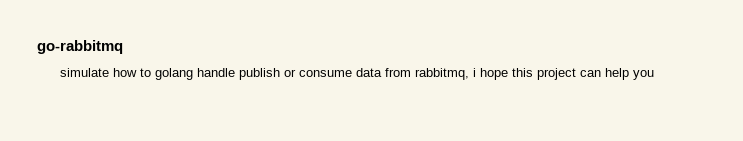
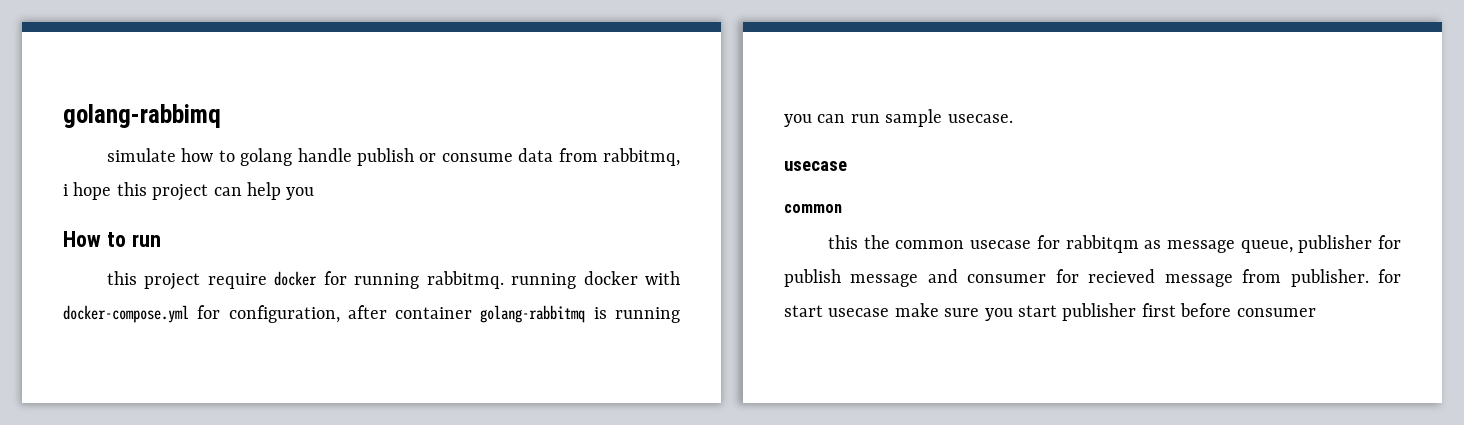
[37,40,123,54] go-rabbitmq -> [63,104,221,128] golang-rabbimq
(654, 75) none -> [63,231,161,247] [106,271,680,290] [63,305,680,323] [784,109,1013,127] [784,161,847,171] [784,204,842,213] [827,235,1401,253] [784,269,1401,287] [784,303,1316,321] // How to run // this project require docker for running rabbitmq. running docker with docker-compose.yml for configuration, after container golang-rabbitmq is running you can run sample usecase. // usecase // common // this the common usecase for rabbitqm as message queue, publisher for publish message and consumer for recieved message from publisher. for start usecase make sure you start publisher first before consumer

